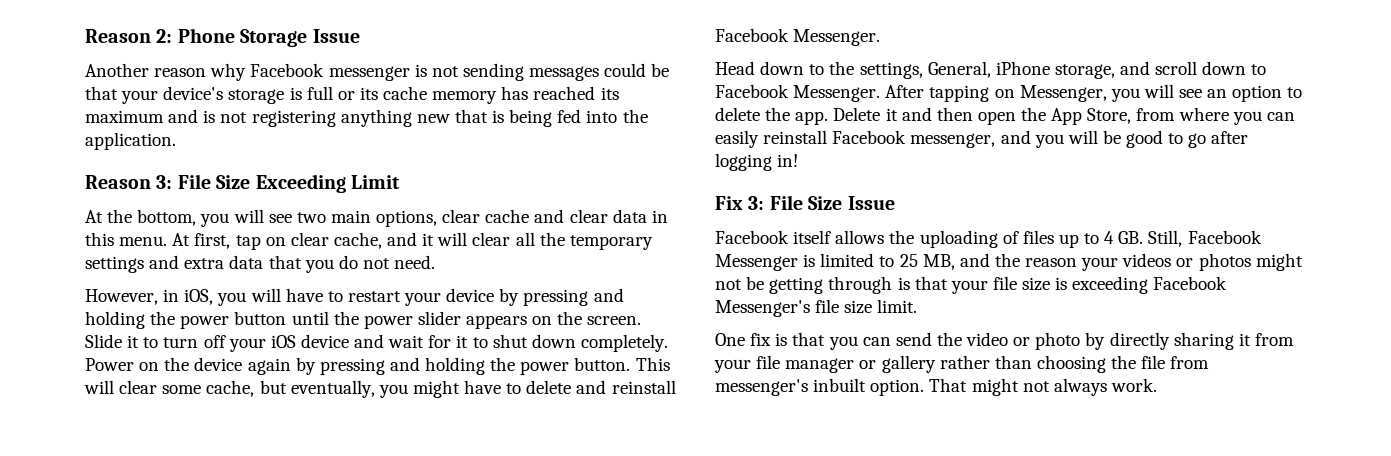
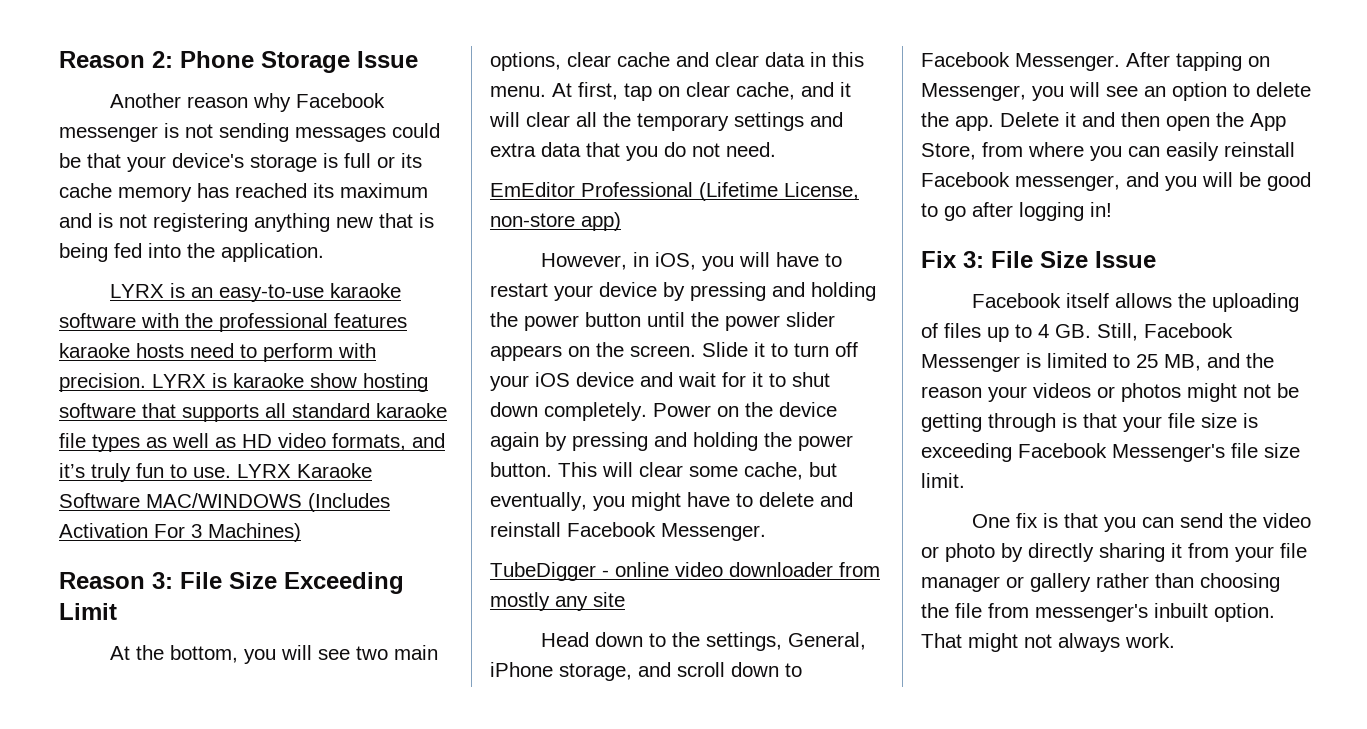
(176, 141) none -> [109,283,401,302] [59,313,407,332] [59,343,376,362] [59,373,428,392] [59,403,447,422] [59,433,445,452] [59,463,372,482] [59,493,390,512] [59,523,301,542] // LYRX is an easy-to-use karaoke software with the professional features karaoke hosts need to perform with precision. LYRX is karaoke show hosting software that supports all standard karaoke file types as well as HD video formats, and it’s truly fun to use. LYRX Karaoke Software MAC/WINDOWS (Includes Activation For 3 Machines)
(436, 262) none -> [490,182,859,201] [490,212,621,231] // EmEditor Professional (Lifetime License, non-store app)
(881, 37) none -> [490,562,880,581] [490,592,625,611] // TubeDigger - online video downloader from mostly any site

